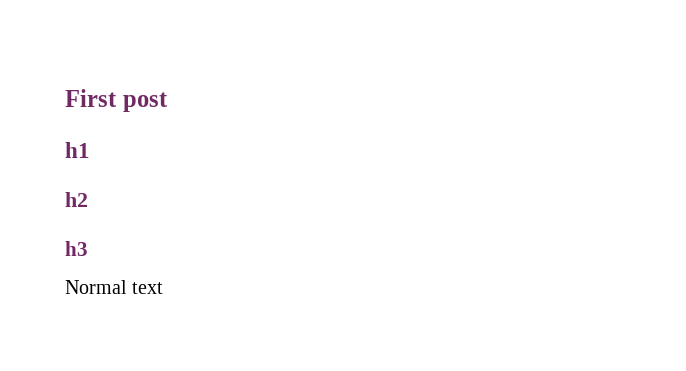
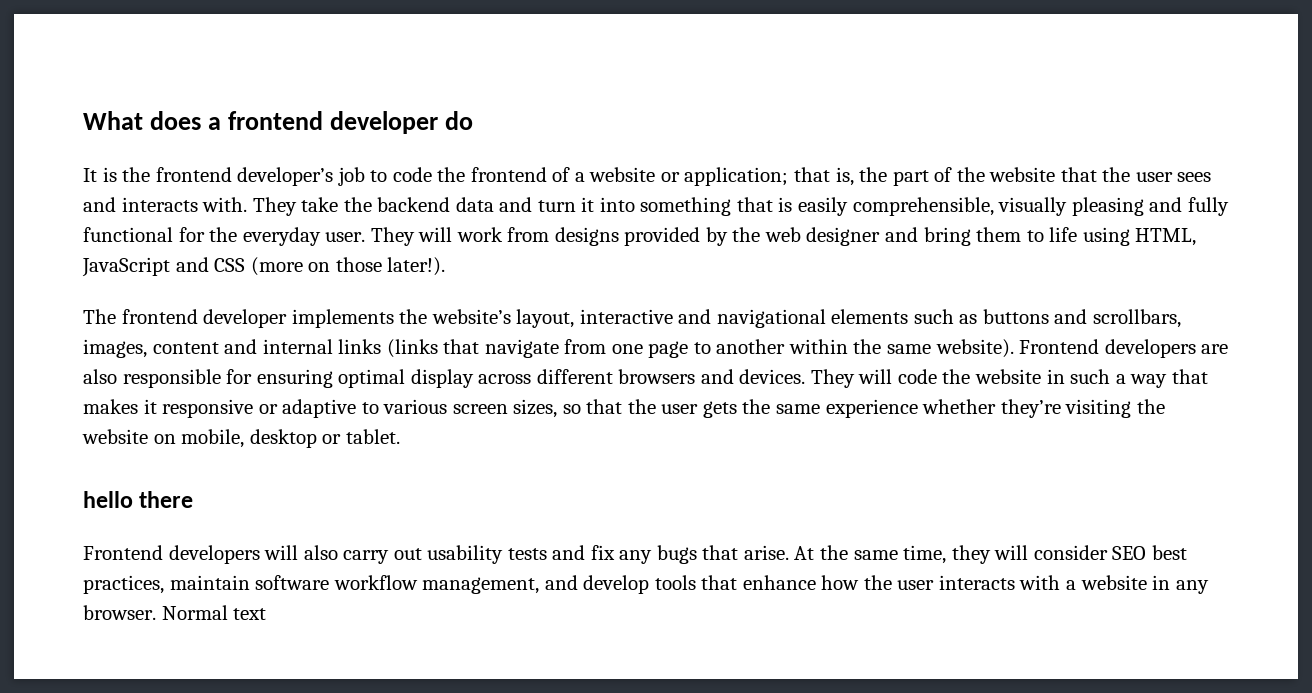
[65,89,168,112] [65,142,90,158] [65,192,88,207] [65,241,88,256] First post // h1 // h2 // h3 // -> [83,111,474,134] [83,167,1212,186] [83,197,1229,216] [83,227,1197,246] [82,257,446,277] [83,309,1182,328] [83,339,1229,358] [83,369,1208,388] [83,399,1165,418] [82,429,400,448] [83,491,194,508] [83,545,1187,564] [83,575,1209,594] [83,605,156,620] What does a frontend developer do // It is the frontend developer’s job to code the frontend of a website or application; that is, the part of the website that the user sees and interacts with. They take the backend data and turn it into something that is easily comprehensible, visually pleasing and fully functional for the everyday user. They will work from designs provided by the web designer and bring them to life using HTML, JavaScript and CSS (more on those later!). // The frontend developer implements the website’s layout, interactive and navigational elements such as buttons and scrollbars, images, content and internal links (links that navigate from one page to another within the same website). Frontend developers are also responsible for ensuring optimal display across different browsers and devices. They will code the website in such a way that makes it responsive or adaptive to various screen sizes, so that the user gets the same experience whether they’re visiting the website on mobile, desktop or tablet. // hello there // Frontend developers will also carry out usability tests and fix any bugs that arise. At the same time, they will consider SEO best practices, maintain software workflow management, and develop tools that enhance how the user interacts with a website in any browser.

